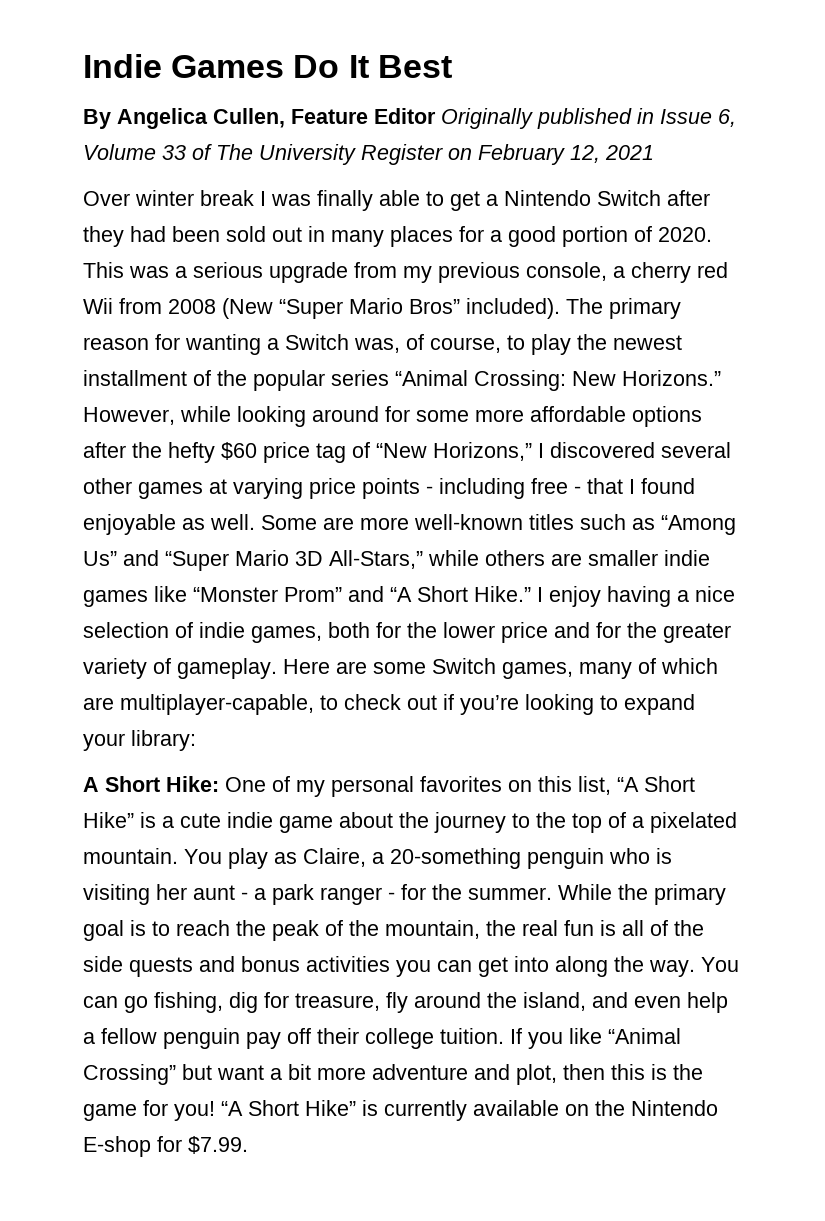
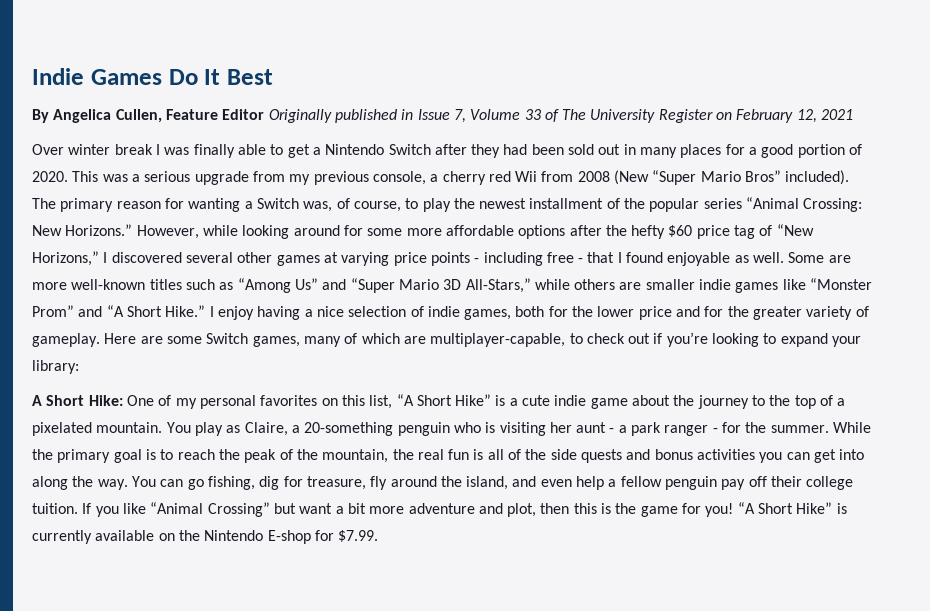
[718,109,736,127] 6, -> [453,109,466,123] 7,

